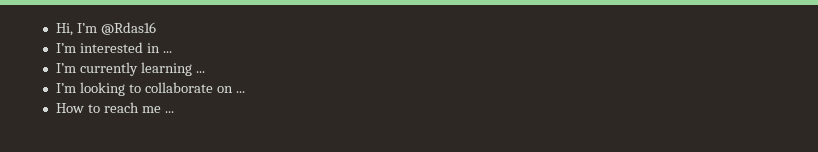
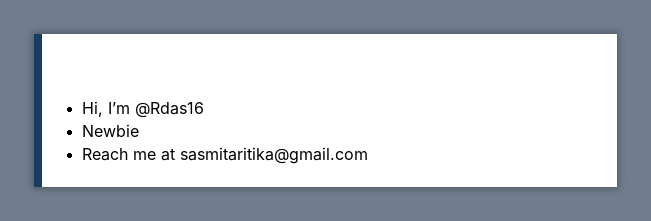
[55,42,172,53] [55,62,205,76] [55,82,245,96] [55,102,174,113] I’m interested in ... // I’m currently learning ... // I’m looking to collaborate on ... // How to reach me ... -> [81,124,139,137] [81,147,368,164] Newbie // Reach me at sasmitaritika@gmail.com

